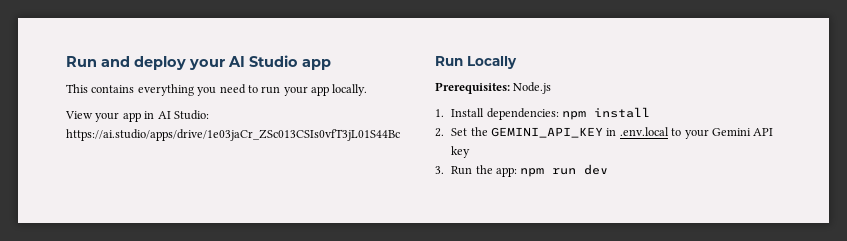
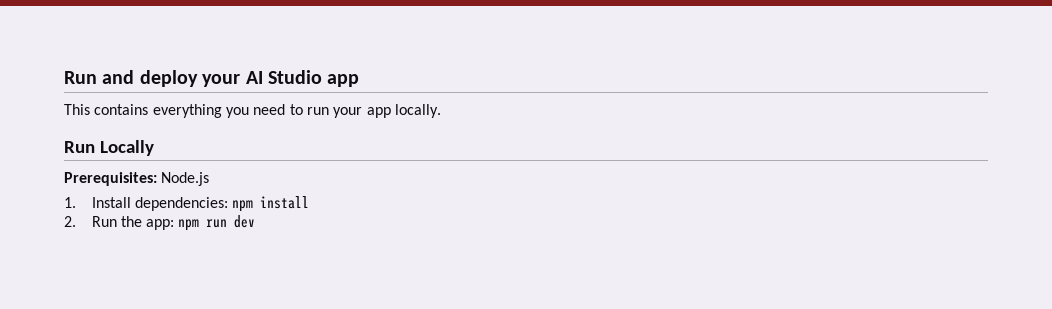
[65,110,209,122] [66,129,400,141] // View your app in AI Studio: https://ai.studio/apps/drive/1e03jaCr_ZSc013CSIs0vfT3jL01S44Bc -> (441, 111) none
[451,127,774,139] [451,146,471,158] [435,166,444,174] Set the GEMINI_API_KEY in .env.local to your Gemini API key // 3. -> (76, 221) none

